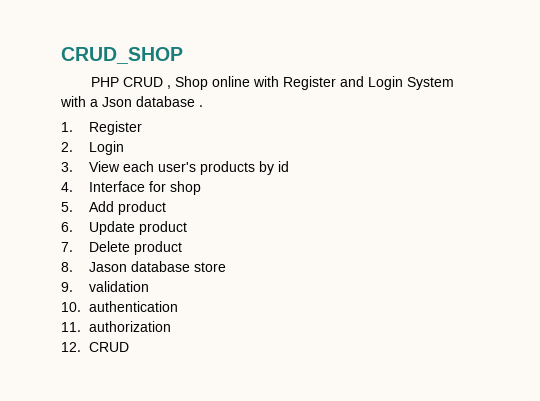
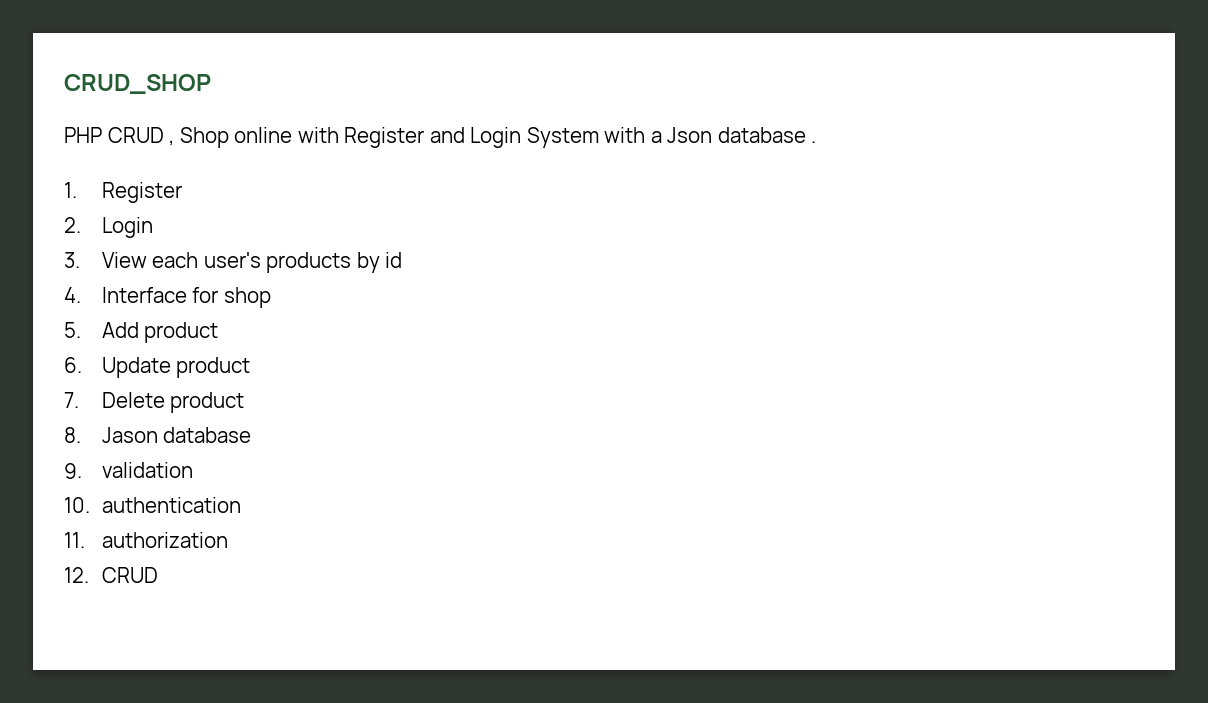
[193,262,226,272] store -> (252, 435) none

